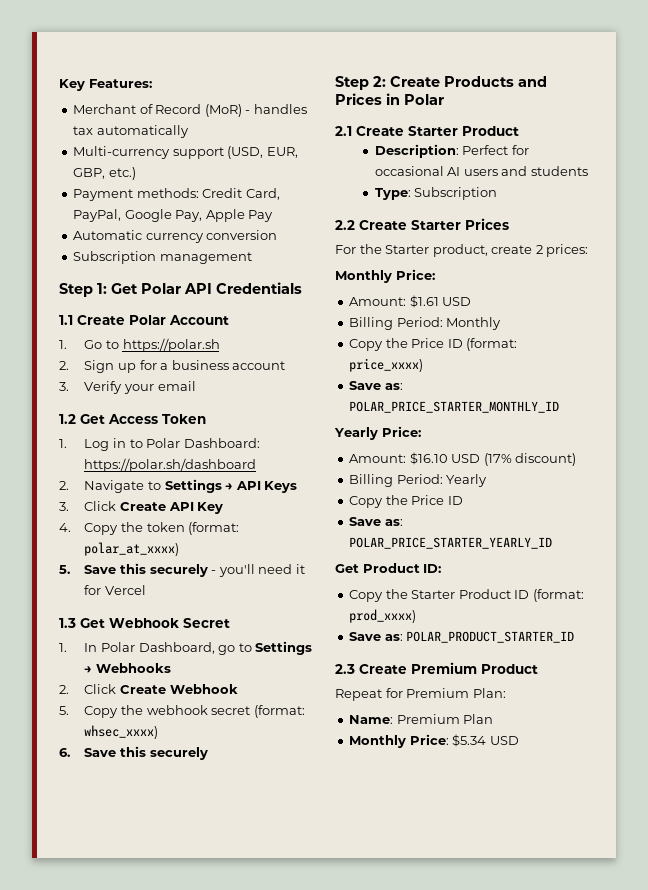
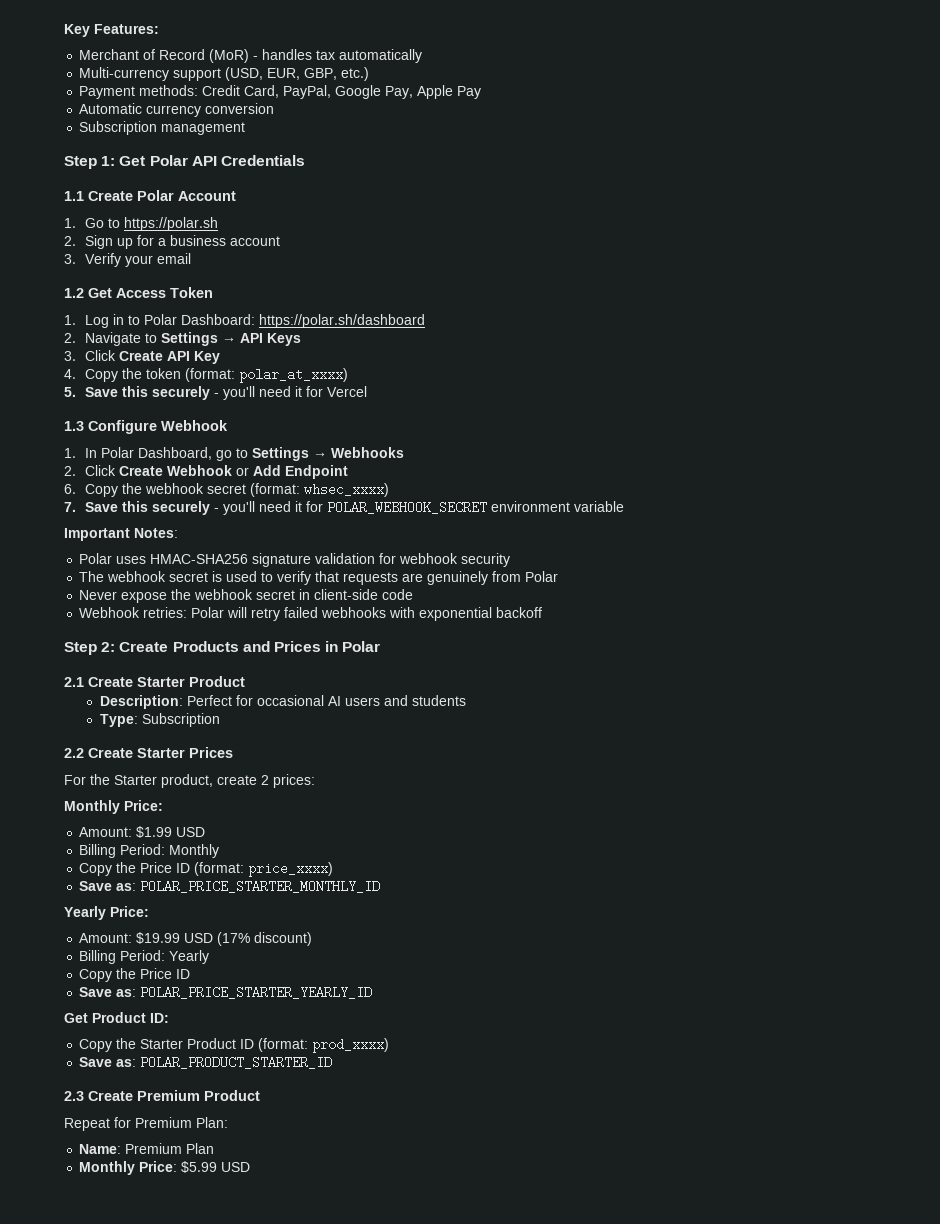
[80,618,230,628] Get Webhook Secret -> [88,420,228,434] Configure Webhook
[59,706,69,715] // 5. -> [235,465,348,479] [64,484,76,494] or Add Endpoint // 6.
[59,746,208,760] 6. Save this securely -> [64,501,624,515] [64,528,178,541] [79,553,511,567] [79,571,559,585] [79,589,414,603] [79,607,543,621] 7. Save this securely - you'll need it for POLAR_WEBHOOK_SECRET environment variable // Important Notes: // Polar uses HMAC-SHA256 signature validation for webhook security // The webhook secret is used to verify that requests are genuinely from Polar // Never expose the webhook secret in client-side code // Webhook retries: Polar will retry failed webhooks with exponential backoff
[409,295,439,308] $1.61 -> [136,826,173,838] $1.99
[409,452,448,465] $16.10 -> [136,932,181,944] $19.99
[452,734,487,747] $5.34 -> [181,1161,218,1173] $5.99

